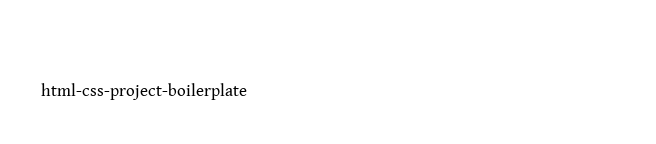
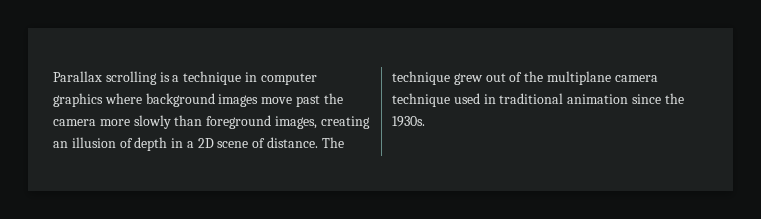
[41,83,247,100] html-css-project-boilerplate -> [53,71,317,85] [53,93,343,107] [53,115,370,129] [53,137,344,151] [392,71,658,85] [392,93,684,107] [392,116,425,127] Parallax scrolling is a technique in computer graphics where background images move past the camera more slowly than foreground images, creating an illusion of depth in a 2D scene of distance. The technique grew out of the multiplane camera technique used in traditional animation since the 1930s.

